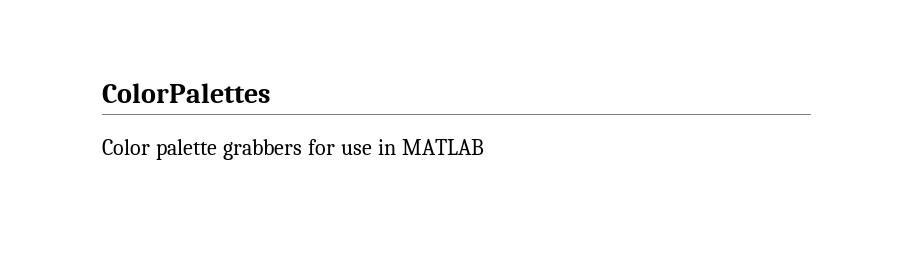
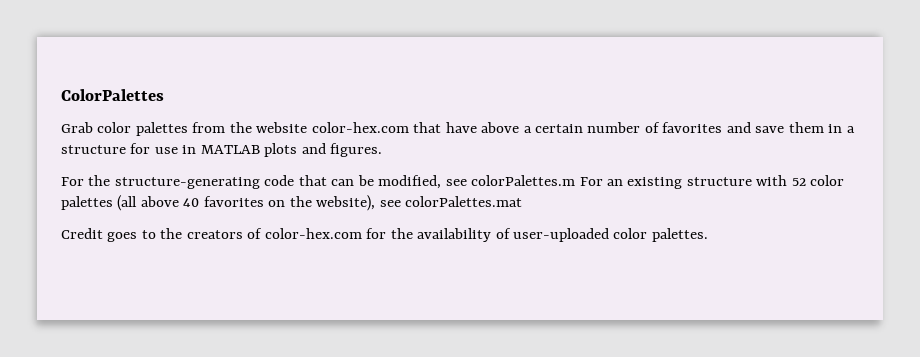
[102,139,484,160] Color palette grabbers for use in MATLAB -> [61,122,855,136] [61,143,383,157] [61,175,845,189] [61,195,523,211] [61,228,708,242] Grab color palettes from the website color-hex.com that have above a certain number of favorites and save them in a structure for use in MATLAB plots and figures. // For the structure-generating code that can be modified, see colorPalettes.m For an existing structure with 52 color palettes (all above 40 favorites on the website), see colorPalettes.mat // Credit goes to the creators of color-hex.com for the availability of user-uploaded color palettes.

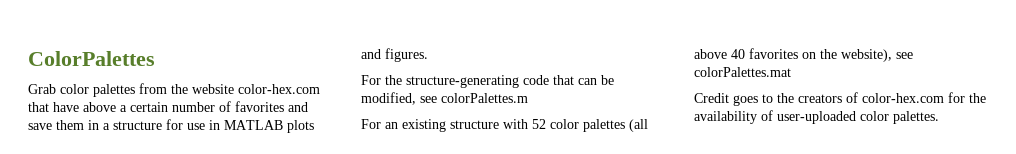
(576, 180) none -> (528, 98) //

